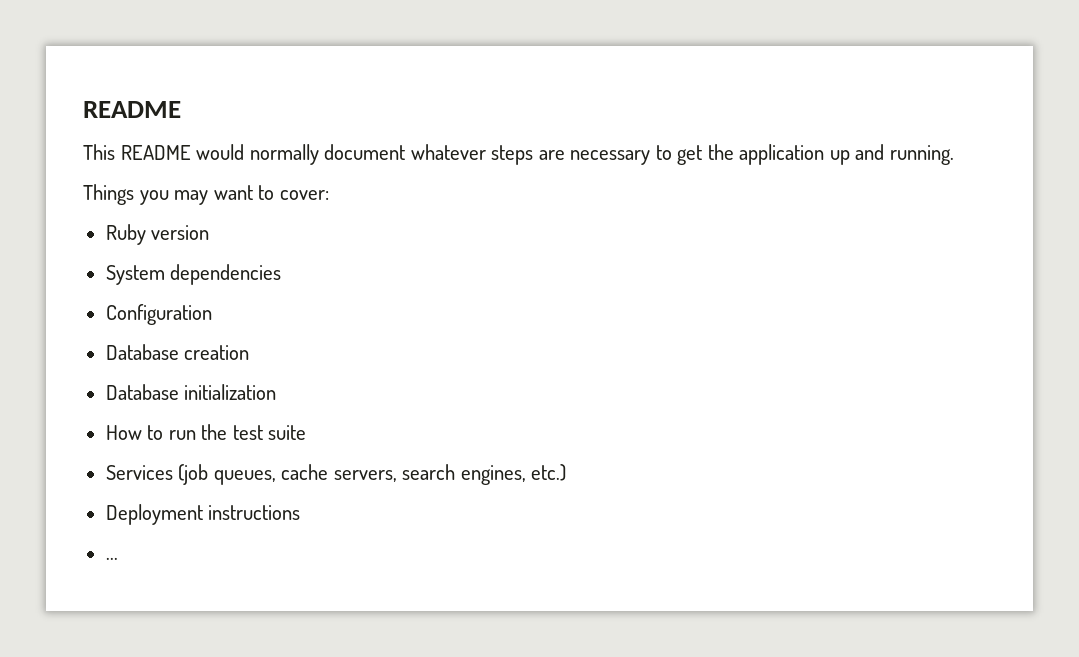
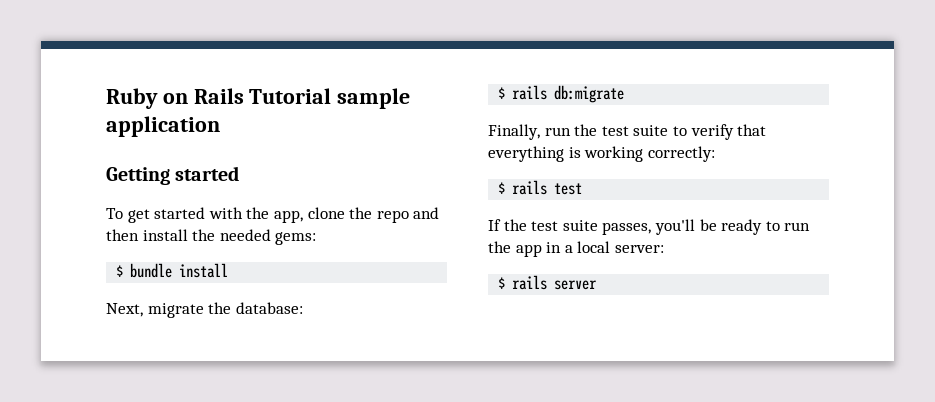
[83,101,181,118] [83,144,955,165] [83,184,329,205] [105,224,210,245] [105,264,282,285] [105,304,212,325] [105,344,250,360] [105,384,277,400] [105,424,307,440] [105,464,567,485] [105,504,301,525] [105,557,118,560] README // This README would normally document whatever steps are necessary to get the application up and running. // Things you may want to cover: // Ruby version // System dependencies // Configuration // Database creation // Database initialization // How to run the test suite // Services (job queues, cache servers, search engines, etc.) // Deployment instructions // ... -> [106,88,411,109] [106,116,220,137] [106,166,240,185] [106,207,440,223] [106,229,317,245] [116,263,229,278] [106,302,303,318] [498,85,625,103] [488,124,767,140] [488,146,715,162] [498,180,583,195] [488,219,811,235] [488,241,664,257] [498,275,598,290] Ruby on Rails Tutorial sample application // Getting started // To get started with the app, clone the repo and then install the needed gems: // $ bundle install // Next, migrate the database: // $ rails db:migrate // Finally, run the test suite to verify that everything is working correctly: // $ rails test // If the test suite passes, you'll be ready to run the app in a local server: // $ rails server

